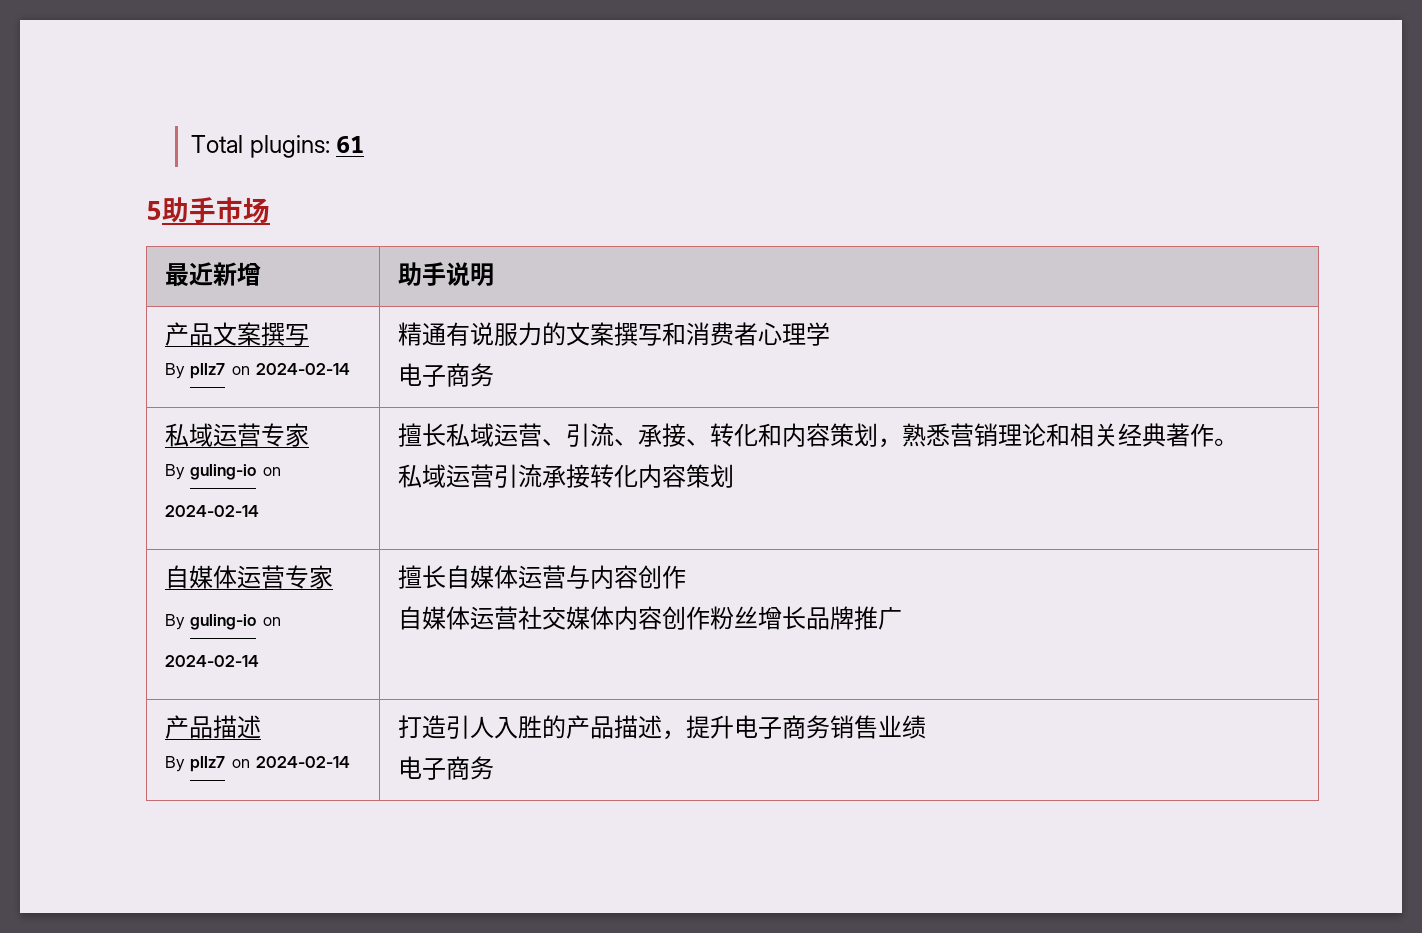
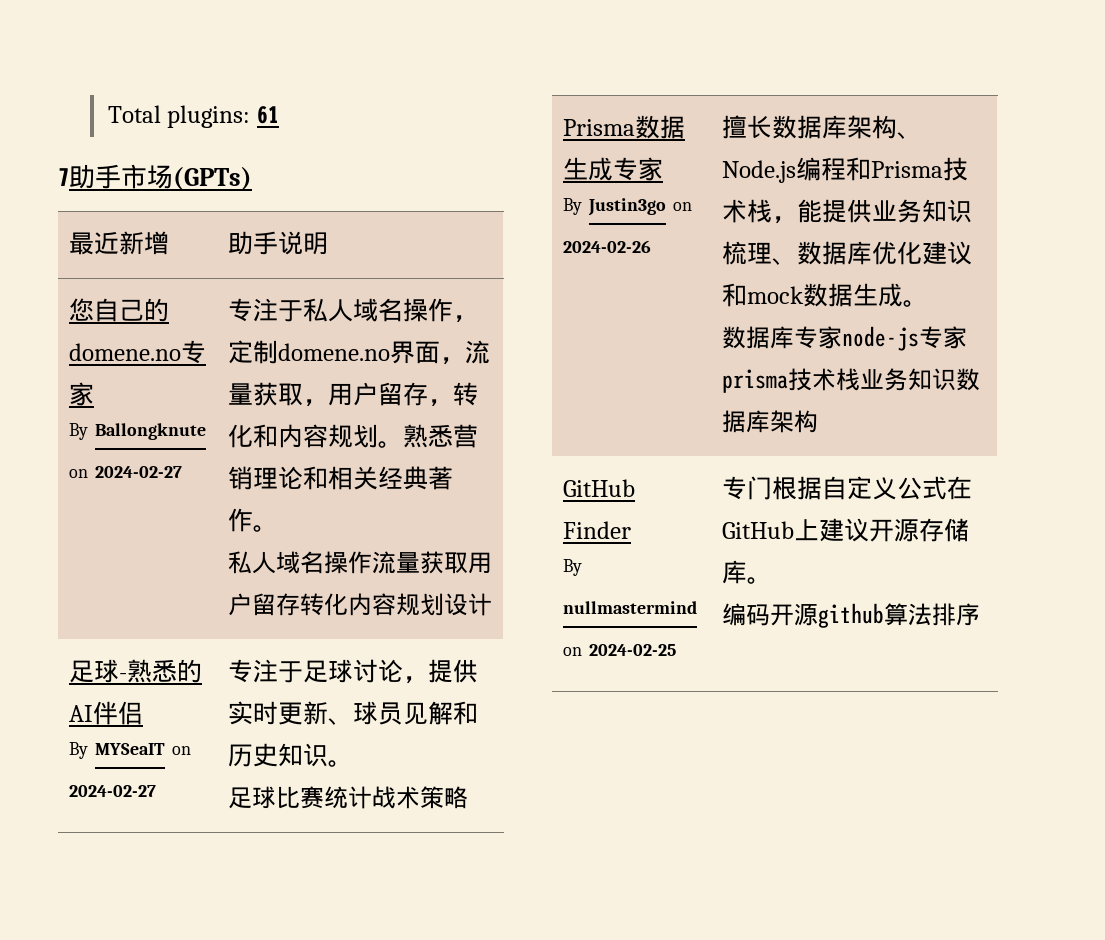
[146,201,162,220] 5 -> [58,168,69,186] 7
(270, 210) none -> [173,167,252,191] (GPTs)
[164,322,309,346] [164,363,350,379] [397,322,830,346] [397,363,494,387] [164,423,309,447] [164,464,281,480] [164,505,259,517] [397,423,710,447] 产品文案撰写 // By pllz7 on 2024-02-14 | 精通有说服力的文案撰写和消费者心理学 // 电子商务 // 私域运营专家 // By guling-io on 2024-02-14 | 擅长私域运营、引流、承接、 -> [69,298,170,322] [69,340,207,364] [69,382,95,406] [69,423,207,440] [69,466,183,478] [228,298,479,323] [228,340,491,365] [228,382,454,407] 您自己的domene.no专家 // By Ballongknute on 2024-02-27 | 专注于私人域名操作，定制domene.no界面，流量获取，用户留存，
[829,423,902,448] 策划， -> [328,424,404,448] 规划。
[421,464,734,488] [164,565,333,589] [164,614,281,630] [164,655,259,667] [397,565,686,589] [397,606,902,630] [164,715,261,739] [164,756,350,772] [397,715,926,740] [397,756,494,780] 域运营引流承接转化内容策划 // 自媒体运营专家 // By guling-io on 2024-02-14 | 擅长自媒体运营与内容创作 // 自媒体运营社交媒体内容创作粉丝增长品牌推广 // 产品描述 // By pllz7 on 2024-02-14 | 打造引人入胜的产品描述，提升电子商务销售业绩 // 电子商务 -> [252,551,493,574] [228,593,493,616] [69,659,203,683] [69,701,144,725] [69,742,191,759] [69,785,157,797] [228,659,479,684] [228,701,479,725] [228,743,354,767] [228,786,469,809] [563,115,686,139] [563,157,664,181] [563,198,692,216] [563,240,652,253] [722,115,923,139] [722,157,969,183] [722,199,973,224] [722,241,973,265] [722,283,929,307] [722,326,968,351] [722,368,981,393] [722,410,819,433] [563,479,636,497] [563,521,632,539] [563,559,583,576] [563,601,698,614] [563,644,677,656] [722,476,973,500] [722,518,970,542] [722,560,773,584] [722,603,981,628] 人域名操作流量获取用户留存转化内容规划设计 // 足球-熟悉的AI伴侣 // By MYSeaIT on 2024-02-27 | 专注于足球讨论，提供实时更新、球员见解和历史知识。 // 足球比赛统计战术策略 // Prisma数据生成专家 // By Justin3go on 2024-02-26 | 擅长数据库架构、Node.js编程和Prisma技术栈，能提供业务知识梳理、数据库优化建议和mock数据生成。 // 数据库专家node-js专家prisma技术栈业务知识数据库架构 // GitHub Finder // By nullmastermind on 2024-02-25 | 专门根据自定义公式在GitHub上建议开源存储库。 // 编码开源github算法排序

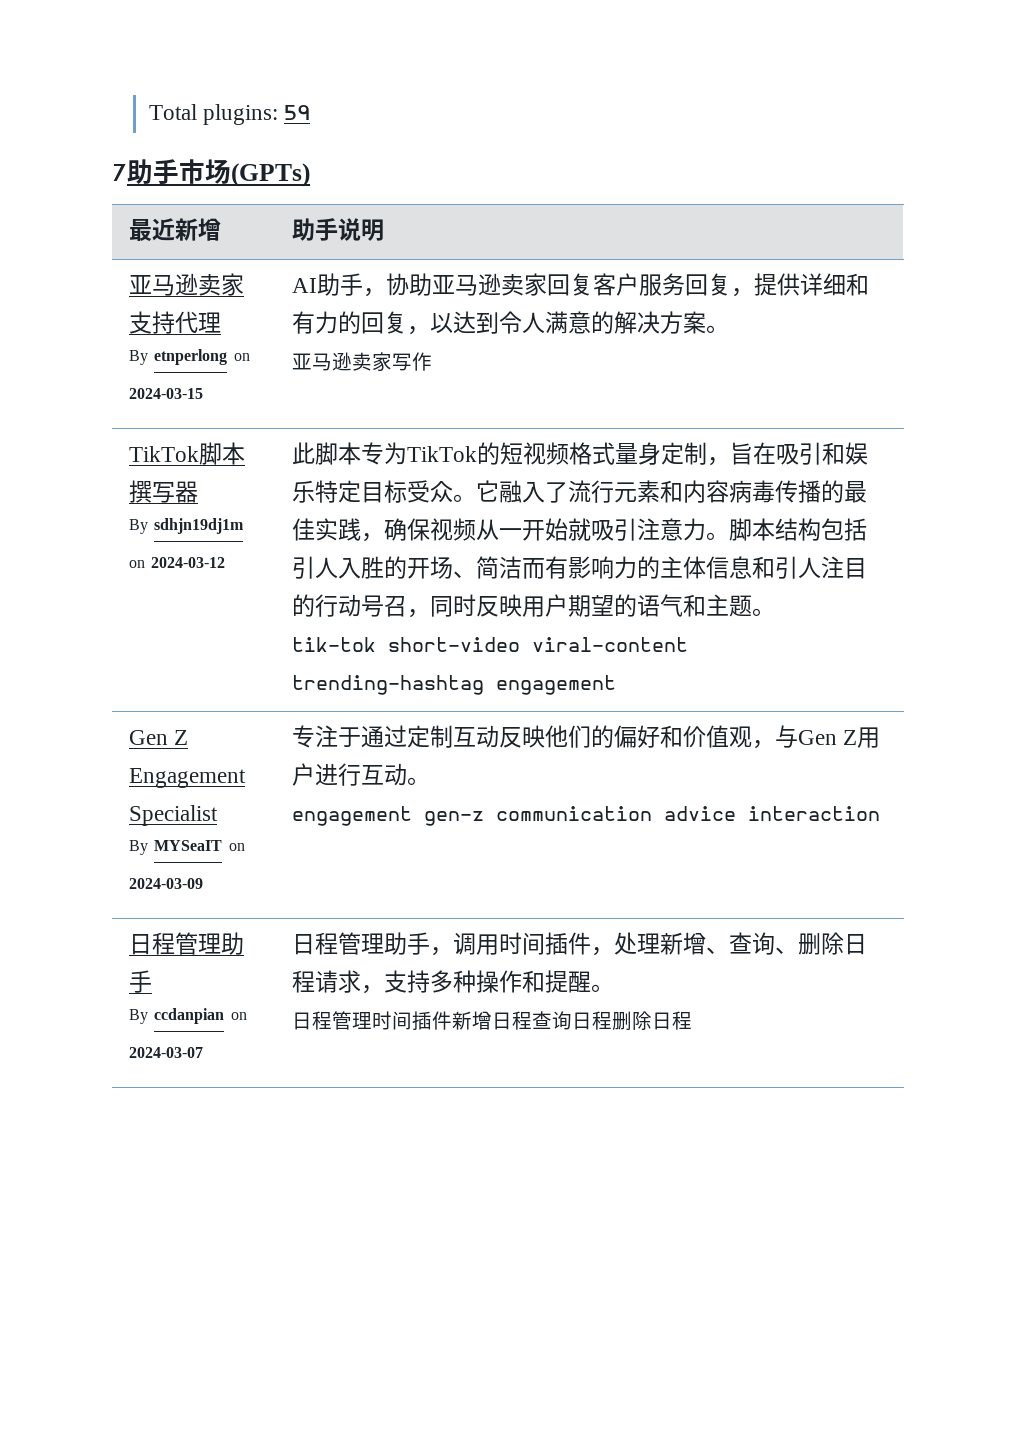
[257,106,280,124] 61 -> [283,105,310,120] 59
[69,298,170,322] [69,340,207,364] [69,382,95,406] [69,423,207,440] [69,466,183,478] [228,298,479,323] [228,340,491,365] [228,382,479,407] [228,424,479,448] [228,466,454,490] [228,508,279,532] [228,551,493,574] [228,593,493,616] [69,659,203,683] [69,701,144,725] [69,742,191,759] [69,785,157,797] [228,659,479,684] [228,701,479,725] [228,743,354,767] [228,786,469,809] [563,115,686,139] [563,157,664,181] [563,198,692,216] [563,240,652,253] [722,115,923,139] [722,157,969,183] [722,199,973,224] [722,241,973,265] [722,283,929,307] [722,326,968,351] [722,368,981,393] [722,410,819,433] [563,479,636,497] [563,521,632,539] [563,559,583,576] [563,601,698,614] [563,644,677,656] [722,476,973,500] [722,518,970,542] [722,560,773,584] [722,603,981,628] 您自己的domene.no专家 // By Ballongknute on 2024-02-27 | 专注于私人域名操作，定制domene.no界面，流量获取，用户留存，转化和内容规划。熟悉营销理论和相关经典著作。 // 私人域名操作流量获取用户留存转化内容规划设计 // 足球-熟悉的AI伴侣 // By MYSeaIT on 2024-02-27 | 专注于足球讨论，提供实时更新、球员见解和历史知识。 // 足球比赛统计战术策略 // Prisma数据生成专家 // By Justin3go on 2024-02-26 | 擅长数据库架构、Node.js编程和Prisma技术栈，能提供业务知识梳理、数据库优化建议和mock数据生成。 // 数据库专家node-js专家prisma技术栈业务知识数据库架构 // GitHub Finder // By nullmastermind on 2024-02-25 | 专门根据自定义公式在GitHub上建议开源存储库。 // 编码开源github算法排序 -> [129,273,245,296] [129,311,222,334] [129,349,250,365] [129,388,204,399] [292,273,870,297] [292,311,730,335] [292,352,433,372] [129,442,246,465] [129,480,199,503] [129,518,245,534] [129,557,226,568] [292,442,869,466] [292,480,868,503] [292,518,868,542] [292,556,868,579] [292,594,776,618] [292,637,689,652] [292,675,617,695] [129,730,189,745] [129,768,247,788] [129,805,219,826] [129,840,245,855] [129,878,204,889] [292,725,881,749] [292,763,431,786] [292,806,881,826] [129,932,245,955] [129,970,153,993] [129,1008,247,1024] [129,1047,204,1058] [292,932,868,956] [292,970,615,994] [292,1011,693,1031] 亚马逊卖家支持代理 // By etnperlong on 2024-03-15 | AI助手，协助亚马逊卖家回复客户服务回复，提供详细和有力的回复，以达到令人满意的解决方案。 // 亚马逊卖家写作 // TikTok脚本撰写器 // By sdhjn19dj1m on 2024-03-12 | 此脚本专为TikTok的短视频格式量身定制，旨在吸引和娱乐特定目标受众。它融入了流行元素和内容病毒传播的最佳实践，确保视频从一开始就吸引注意力。脚本结构包括引人入胜的开场、简洁而有影响力的主体信息和引人注目的行动号召，同时反映用户期望的语气和主题。 // tik-tok short-video viral-content trending-hashtag engagement // Gen Z Engagement Specialist // By MYSeaIT on 2024-03-09 | 专注于通过定制互动反映他们的偏好和价值观，与Gen Z用户进行互动。 // engagement gen-z communication advice interaction // 日程管理助手 // By ccdanpian on 2024-03-07 | 日程管理助手，调用时间插件，处理新增、查询、删除日程请求，支持多种操作和提醒。 // 日程管理时间插件新增日程查询日程删除日程

